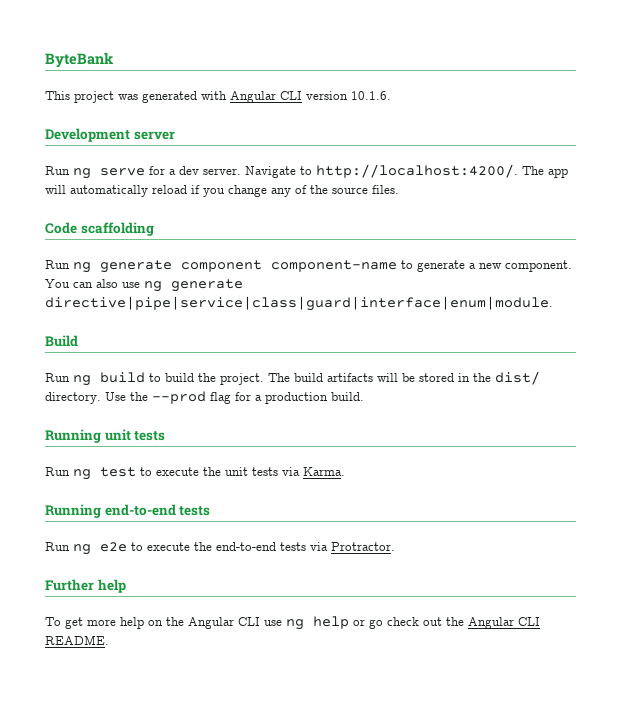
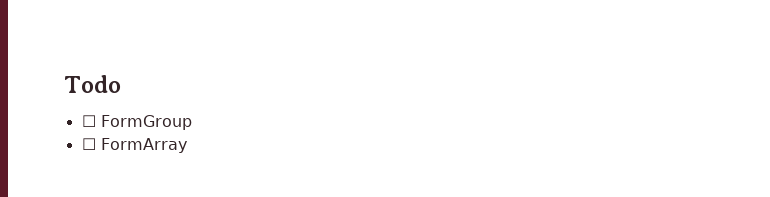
[45,52,114,68] [45,91,391,103] [45,128,175,142] [45,164,568,179] [45,185,399,197] [45,222,154,236] [45,260,572,273] [45,279,243,292] [45,296,553,311] [45,335,78,347] [45,371,540,386] [45,391,364,404] [45,429,166,443] [45,467,345,480] [45,504,211,518] [45,542,395,555] [45,579,126,593] [45,616,540,630] [45,635,109,645] ByteBank // This project was generated with Angular CLI version 10.1.6. // Development server // Run ng serve for a dev server. Navigate to http://localhost:4200/. The app will automatically reload if you change any of the source files. // Code scaffolding // Run ng generate component component-name to generate a new component. You can also use ng generate directive|pipe|service|class|guard|interface|enum|module. // Build // Run ng build to build the project. The build artifacts will be stored in the dist/ directory. Use the --prod flag for a production build. // Running unit tests // Run ng test to execute the unit tests via Karma. // Running end-to-end tests // Run ng e2e to execute the end-to-end tests via Protractor. // Further help // To get more help on the Angular CLI use ng help or go check out the Angular CLI README. -> [64,75,121,93] [81,115,192,130] [81,138,187,153] Todo // ☐ FormGroup // ☐ FormArray

